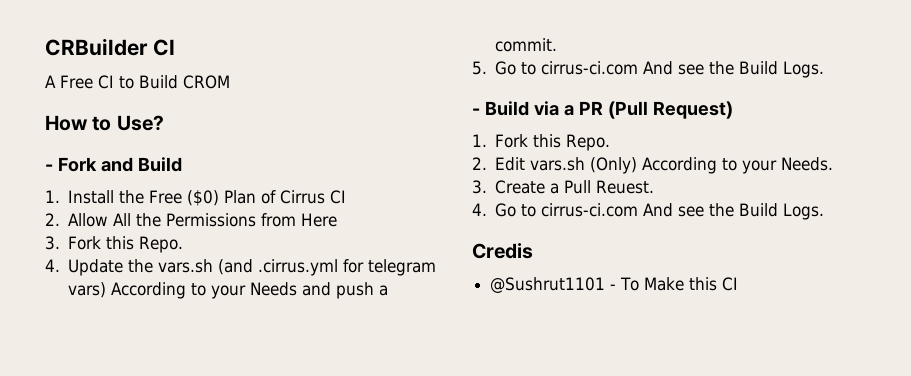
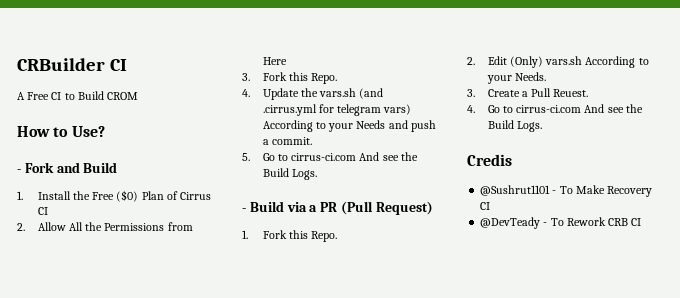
[530,157,638,174] vars.sh (Only) -> [509,56,583,68] (Only) vars.sh
[689,277,739,291] this CI -> [607,186,653,197] [480,202,491,210] [480,217,642,229] Recovery CI // @DevTeady - To Rework CRB CI

